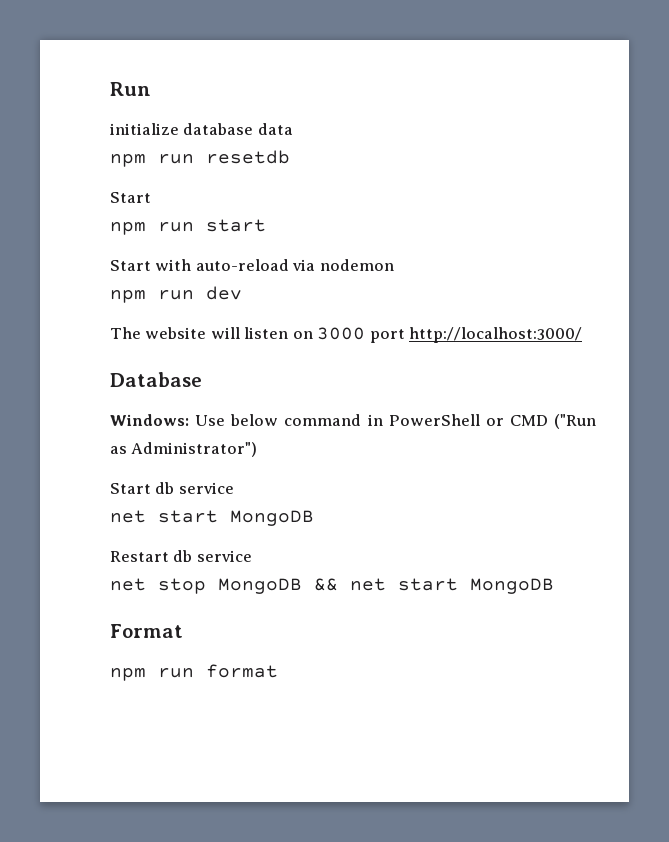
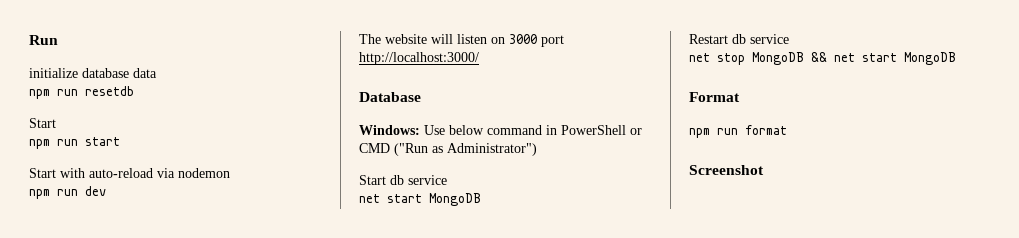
(278, 671) none -> [689,165,764,175] // Screenshot

